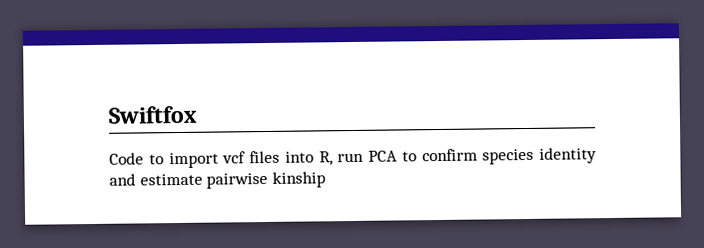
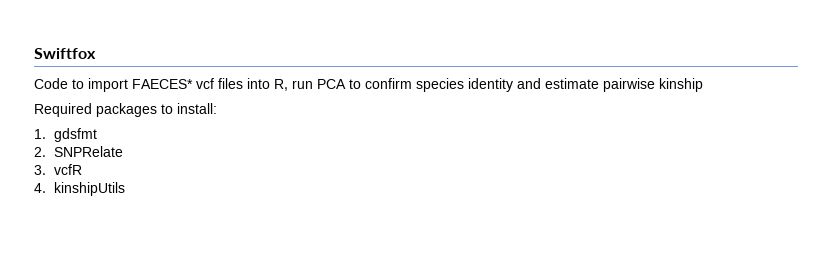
(219, 160) none -> [132,79,193,89] FAECES*
(326, 179) none -> [34,103,217,117] [34,128,97,142] [34,146,123,157] [34,164,82,175] [34,182,125,196] // Required packages to install: // 1. gdsfmt // 2. SNPRelate // 3. vcfR // 4. kinshipUtils

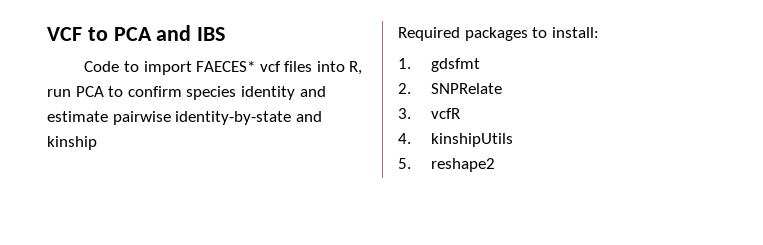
[34,48,96,59] Swiftfox -> [47,25,226,41] VCF to PCA and IBS
(655, 85) none -> [175,111,322,125] identity-by-state and
(125, 189) none -> [398,158,496,172] // 5. reshape2

